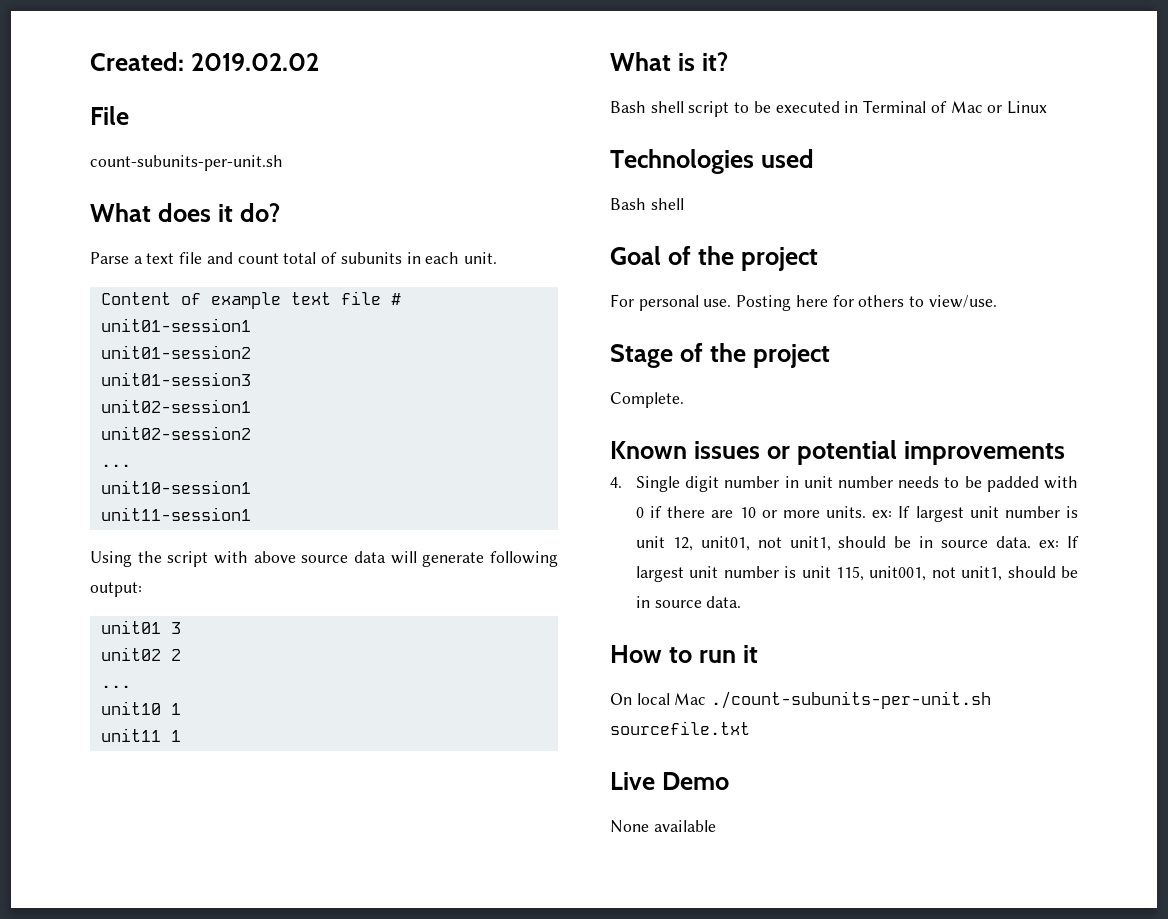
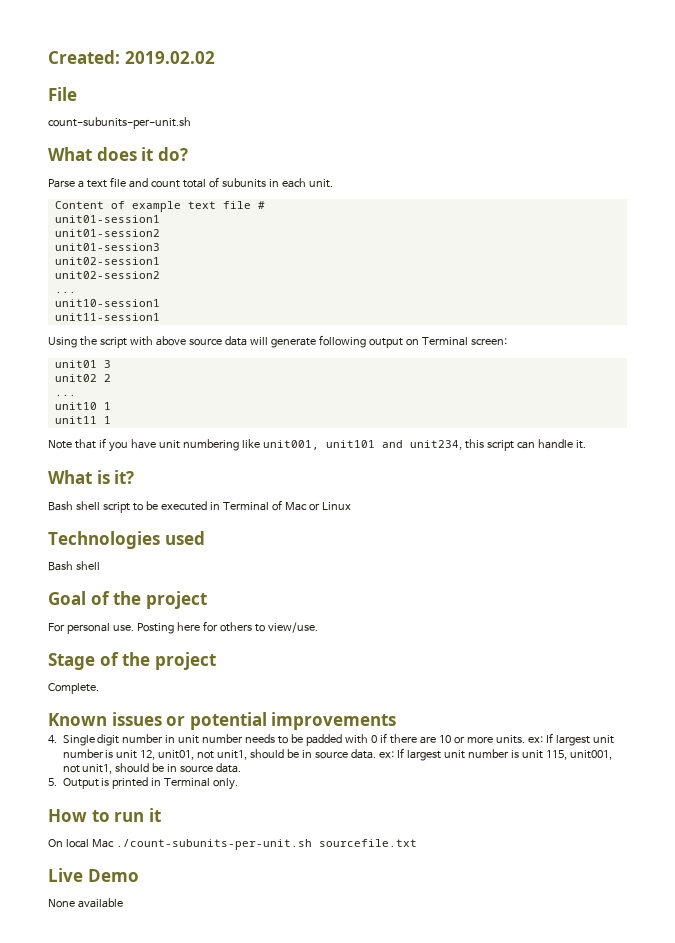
[90,582,142,597] output: -> [368,337,507,348] output on Terminal screen:
(181, 736) none -> [48,438,586,452] // Note that if you have unit numbering like unit001, unit101 and unit234, this script can handle it.
(742, 602) none -> [48,777,239,790] // 5. Output is printed in Terminal only.

